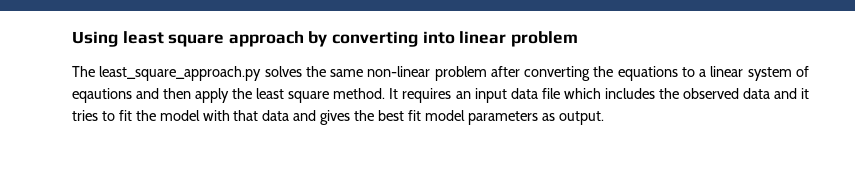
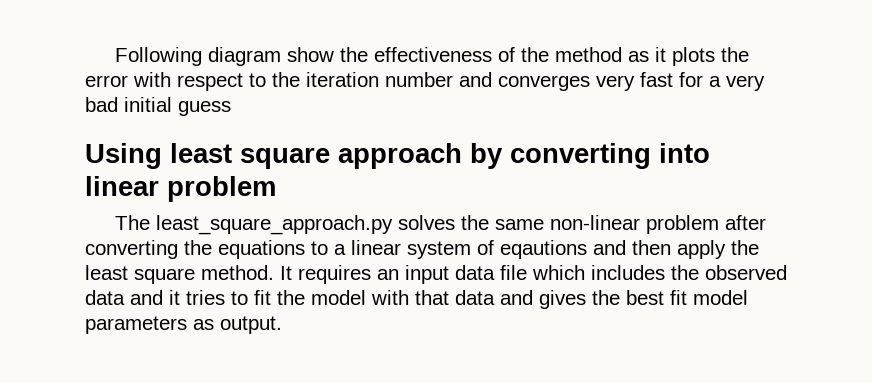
(72, 39) none -> [115,47,750,66] [85,72,765,91] [85,97,231,116] Following diagram show the effectiveness of the method as it plots the error with respect to the iteration number and converges very fast for a very bad initial guess //

